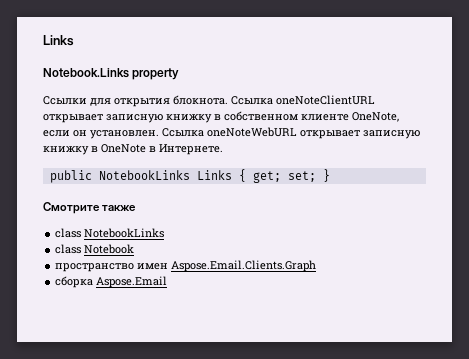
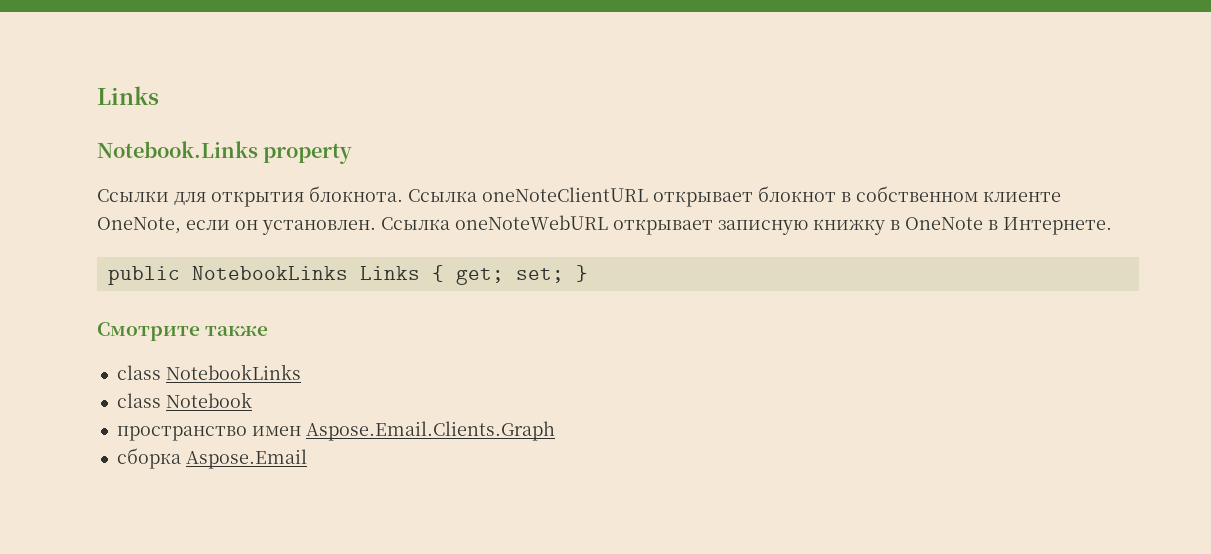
[106,114,212,123] записную книжку -> [758,186,836,202] блокнот

